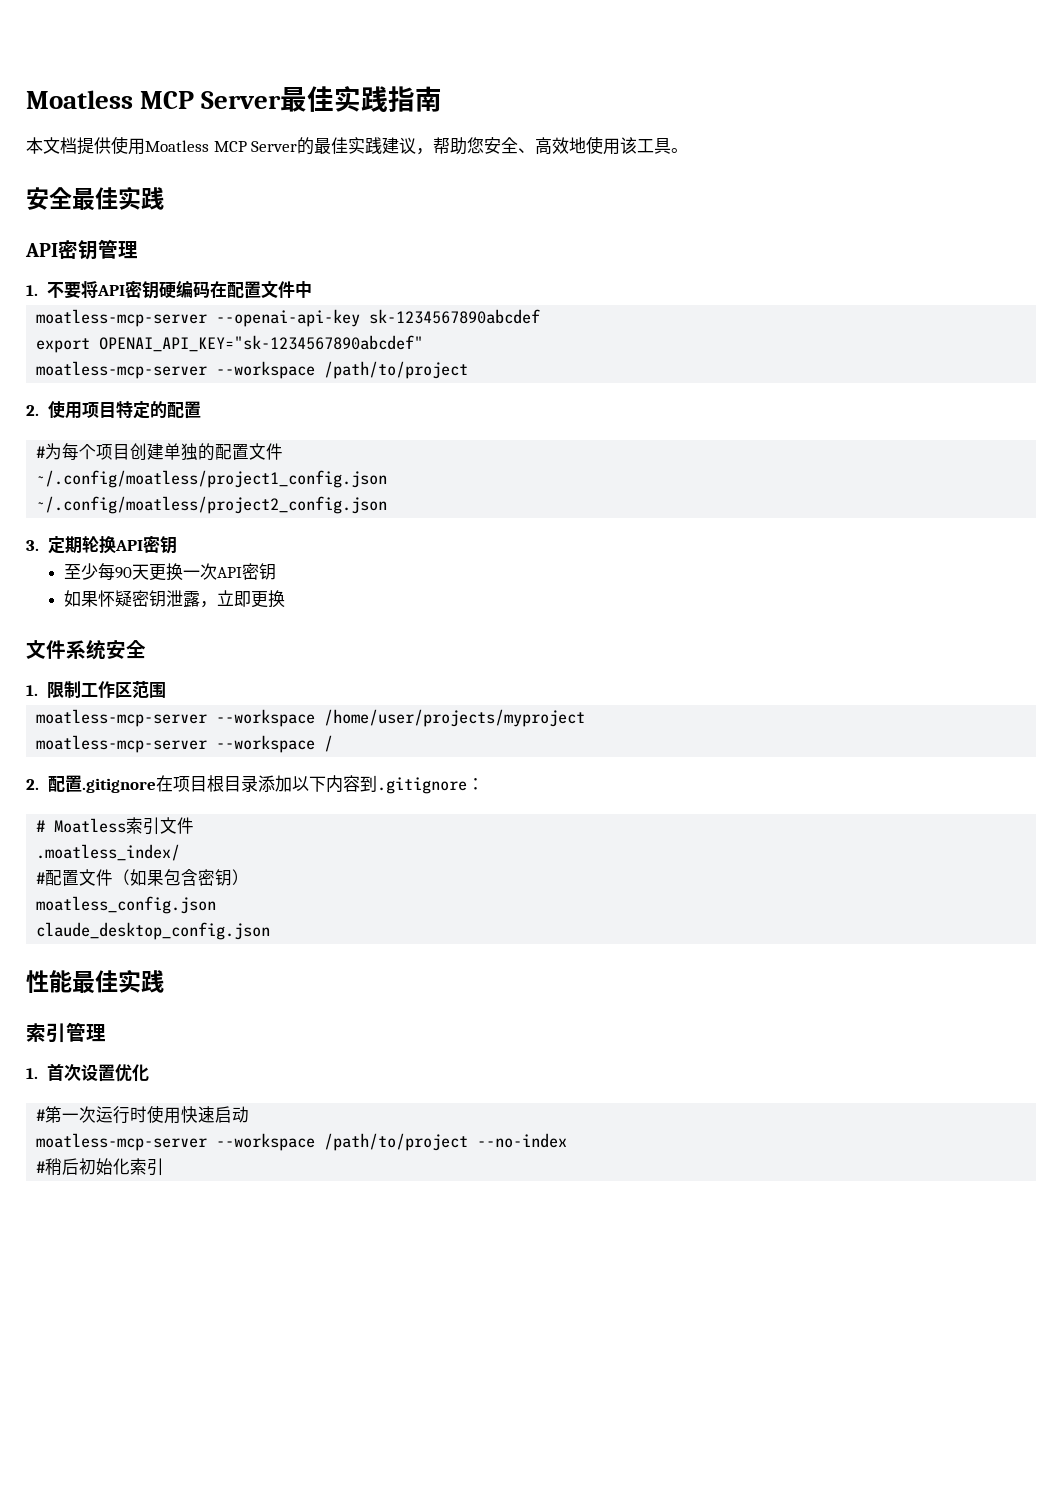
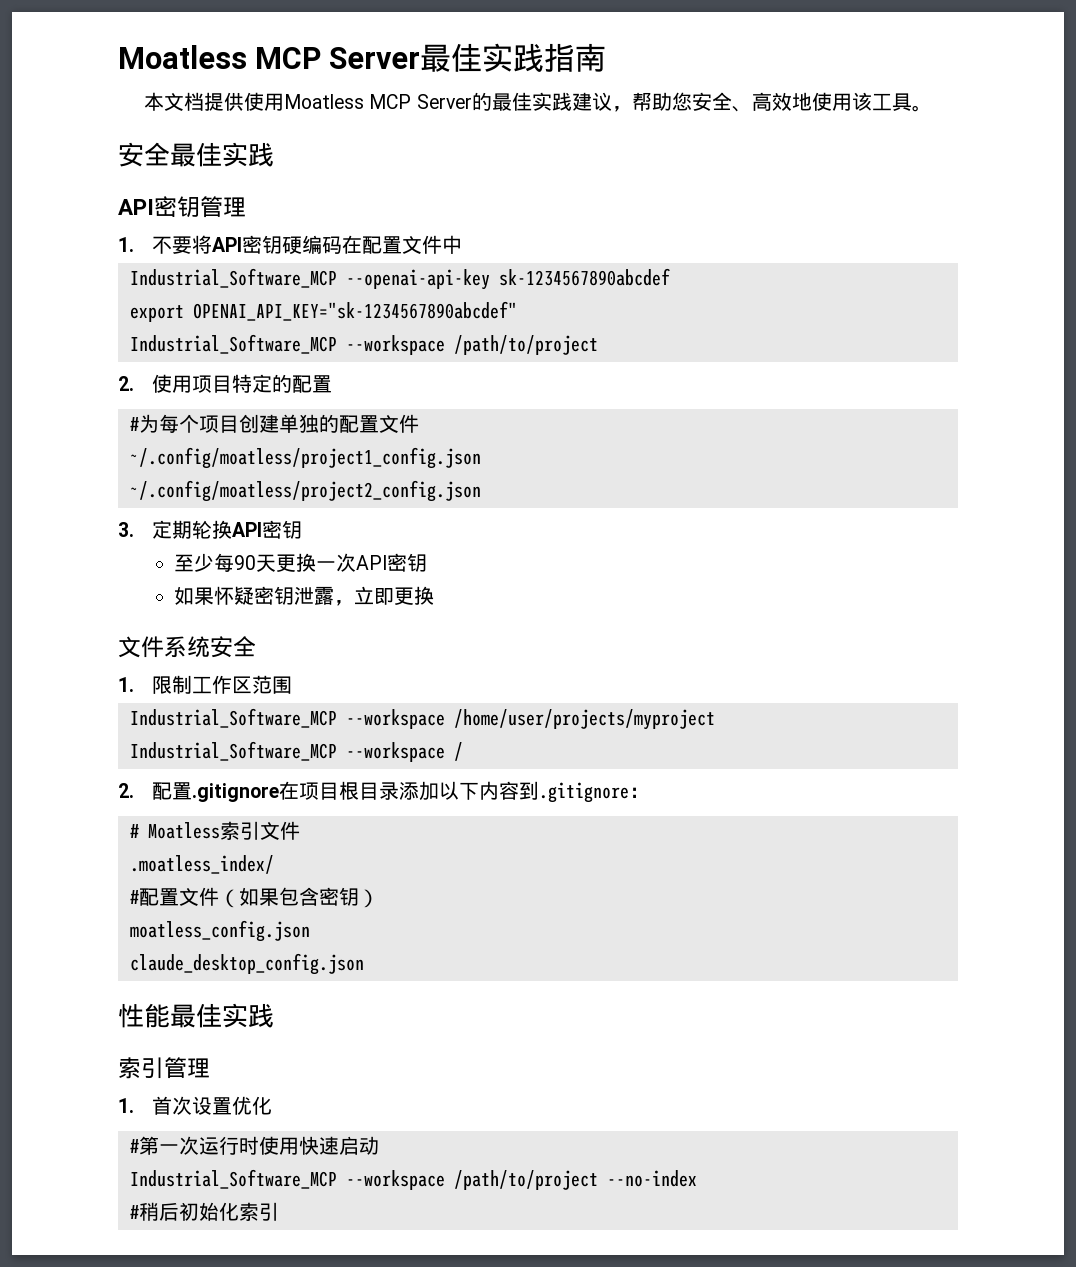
[36,309,208,327] moatless-mcp-server -> [129,268,337,288] Industrial_Software_MCP
[36,361,208,379] moatless-mcp-server -> [129,334,337,354] Industrial_Software_MCP
[36,709,208,727] moatless-mcp-server -> [129,708,337,728] Industrial_Software_MCP
[36,735,208,753] moatless-mcp-server -> [129,741,337,761] Industrial_Software_MCP
[36,1133,208,1151] moatless-mcp-server -> [129,1169,337,1189] Industrial_Software_MCP

